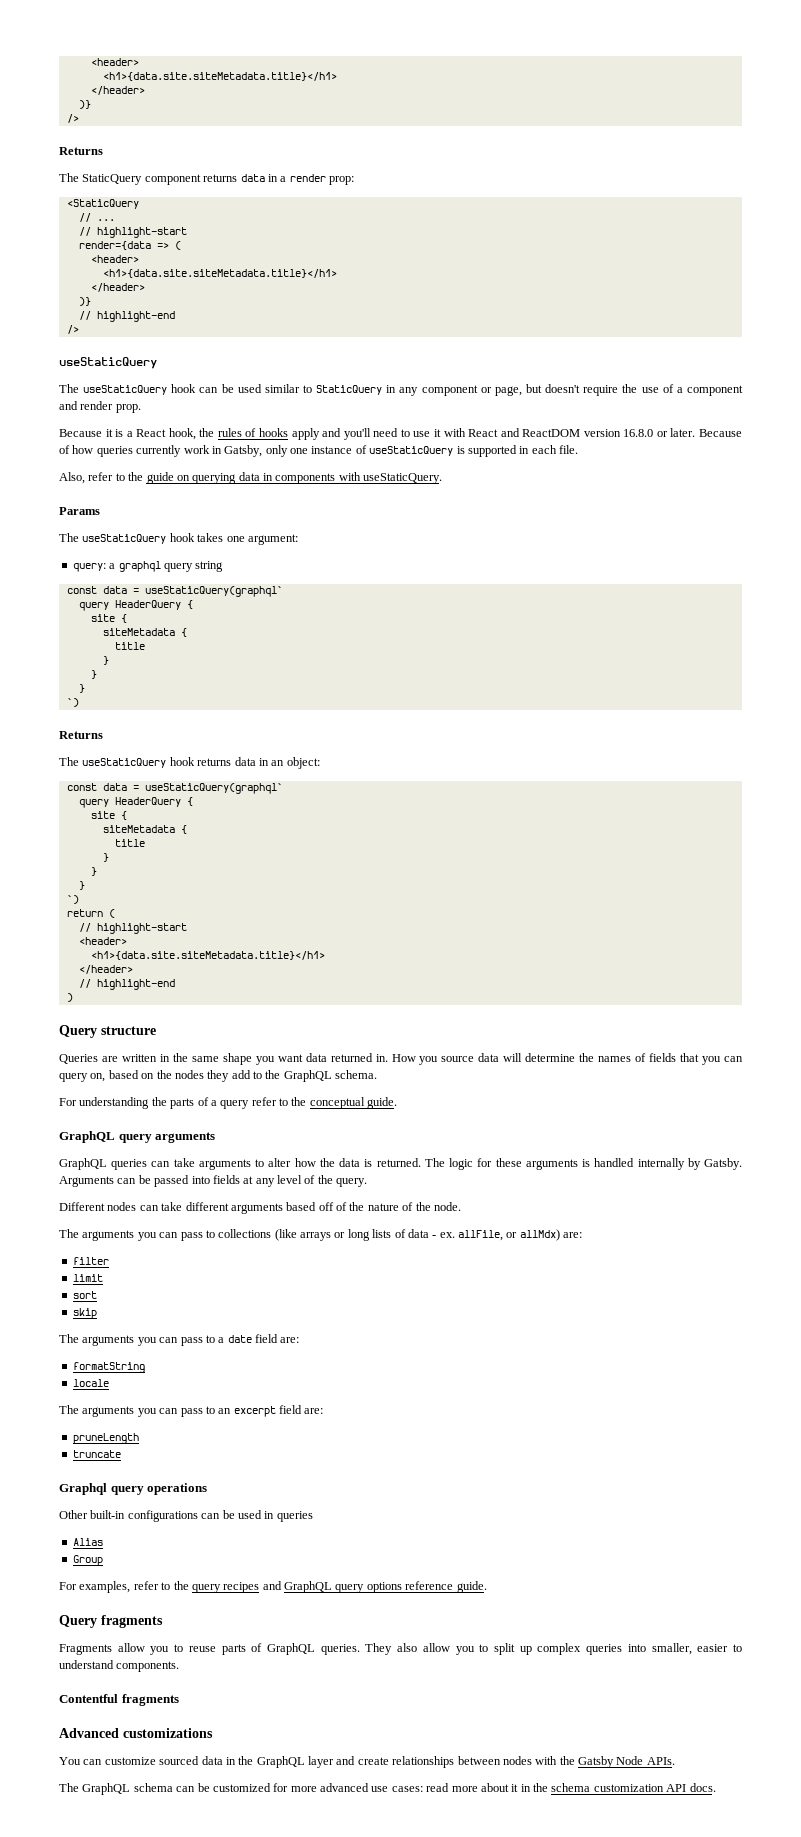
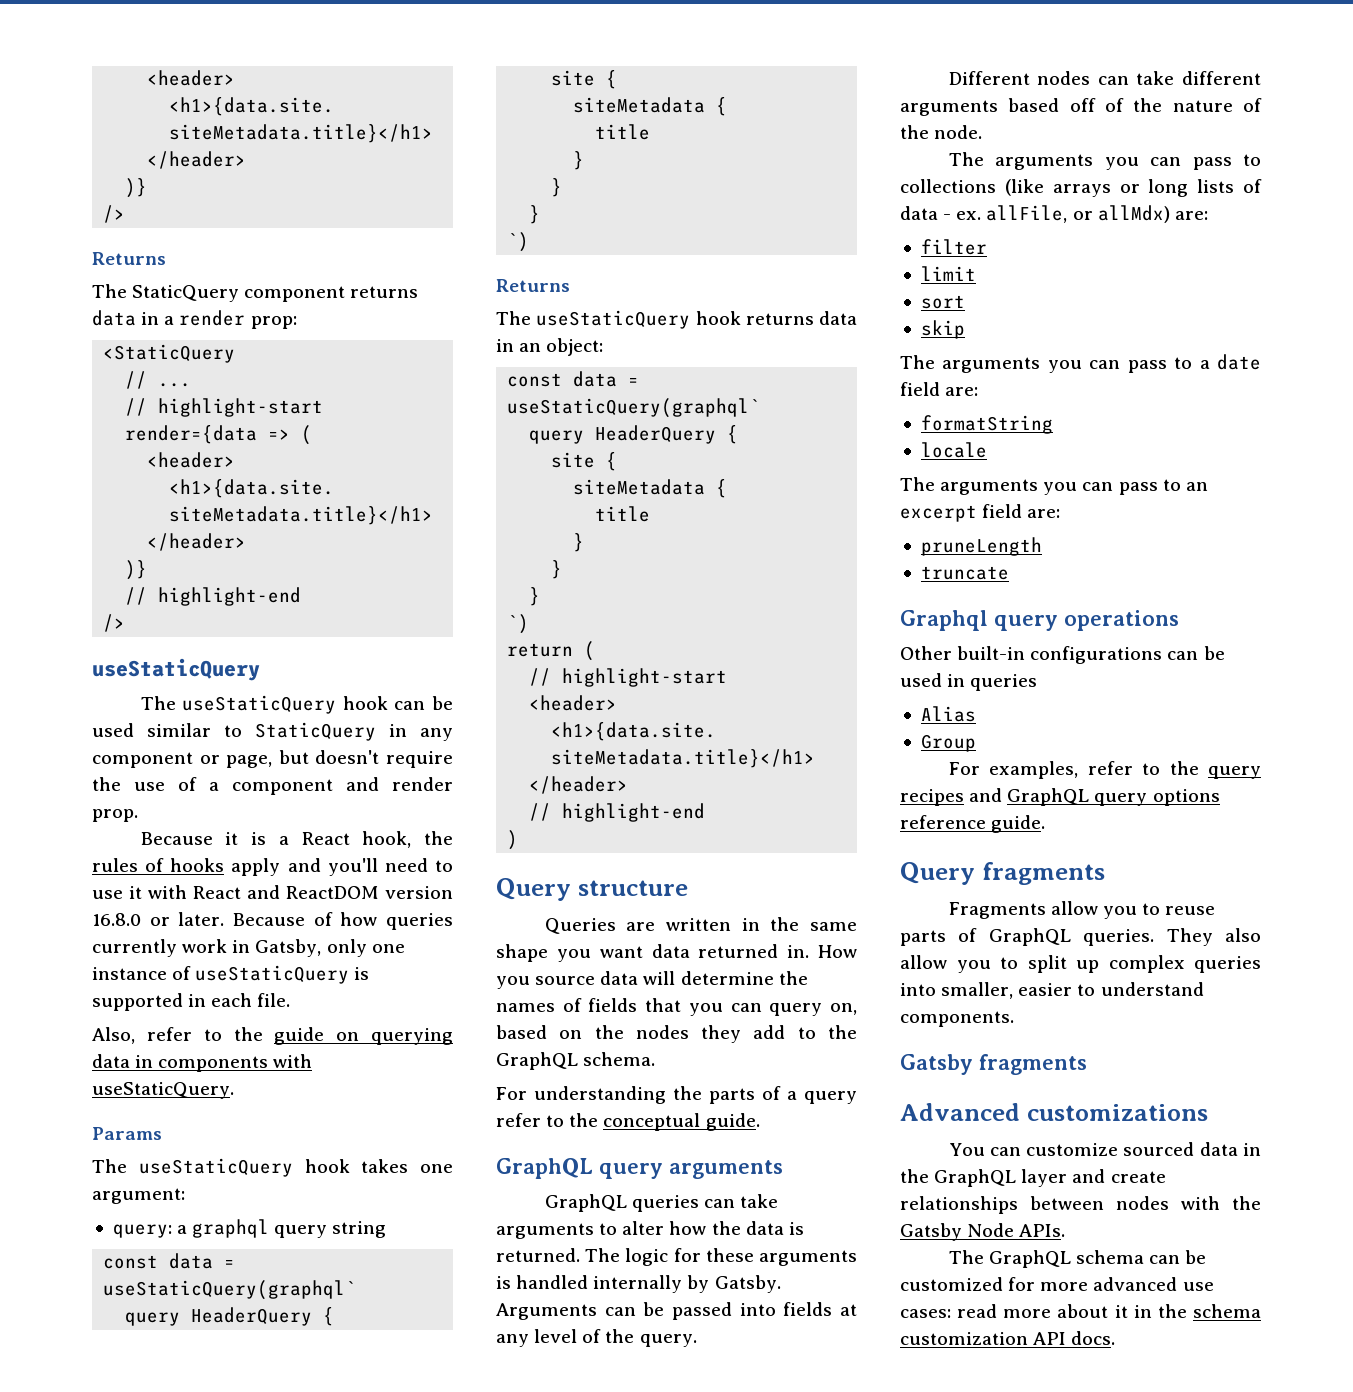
[59,1694,118,1703] Contentful -> [900,1054,973,1075] Gatsby

